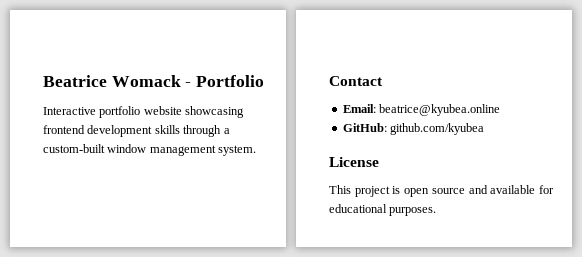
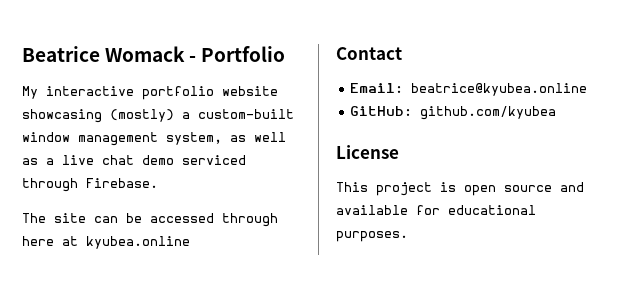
[43,107,96,115] Interactive -> [22,86,134,99] My interactive
[43,125,230,137] [43,144,257,156] frontend development skills through a custom-built window management system. -> [110,109,294,122] [22,132,286,146] [22,155,246,165] [22,178,158,192] [22,213,278,227] [22,236,190,249] (mostly) a custom-built window management system, as well as a live chat demo serviced through Firebase. // The site can be accessed through here at kyubea.online

